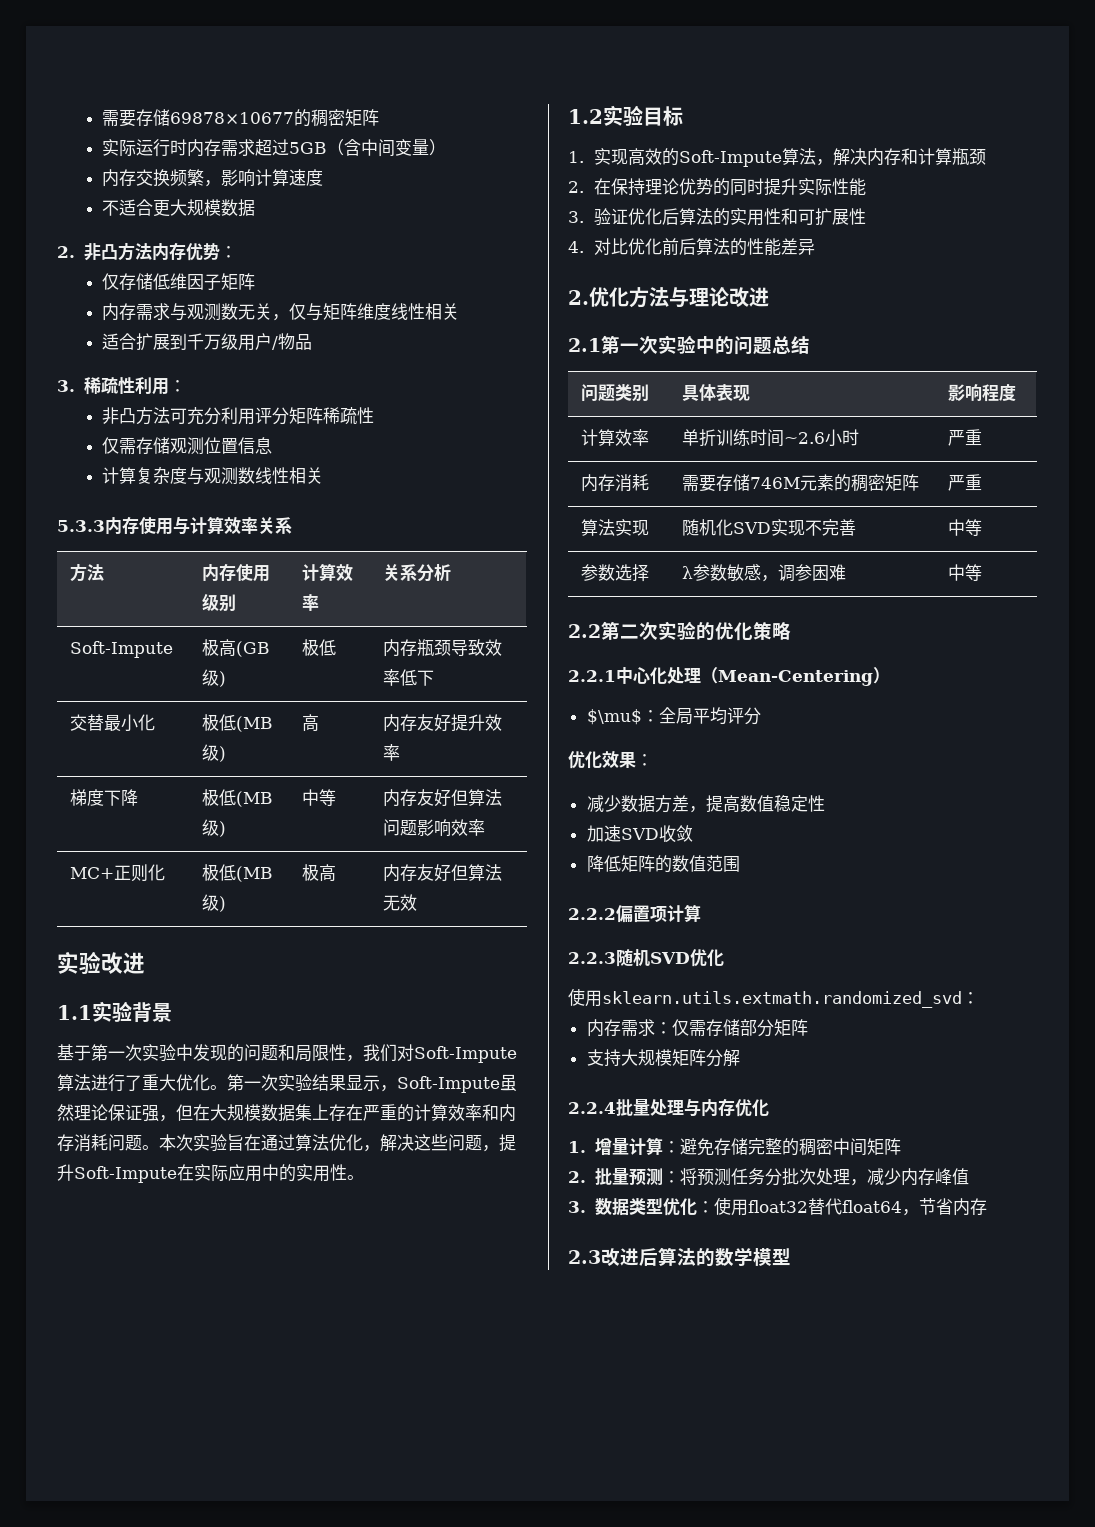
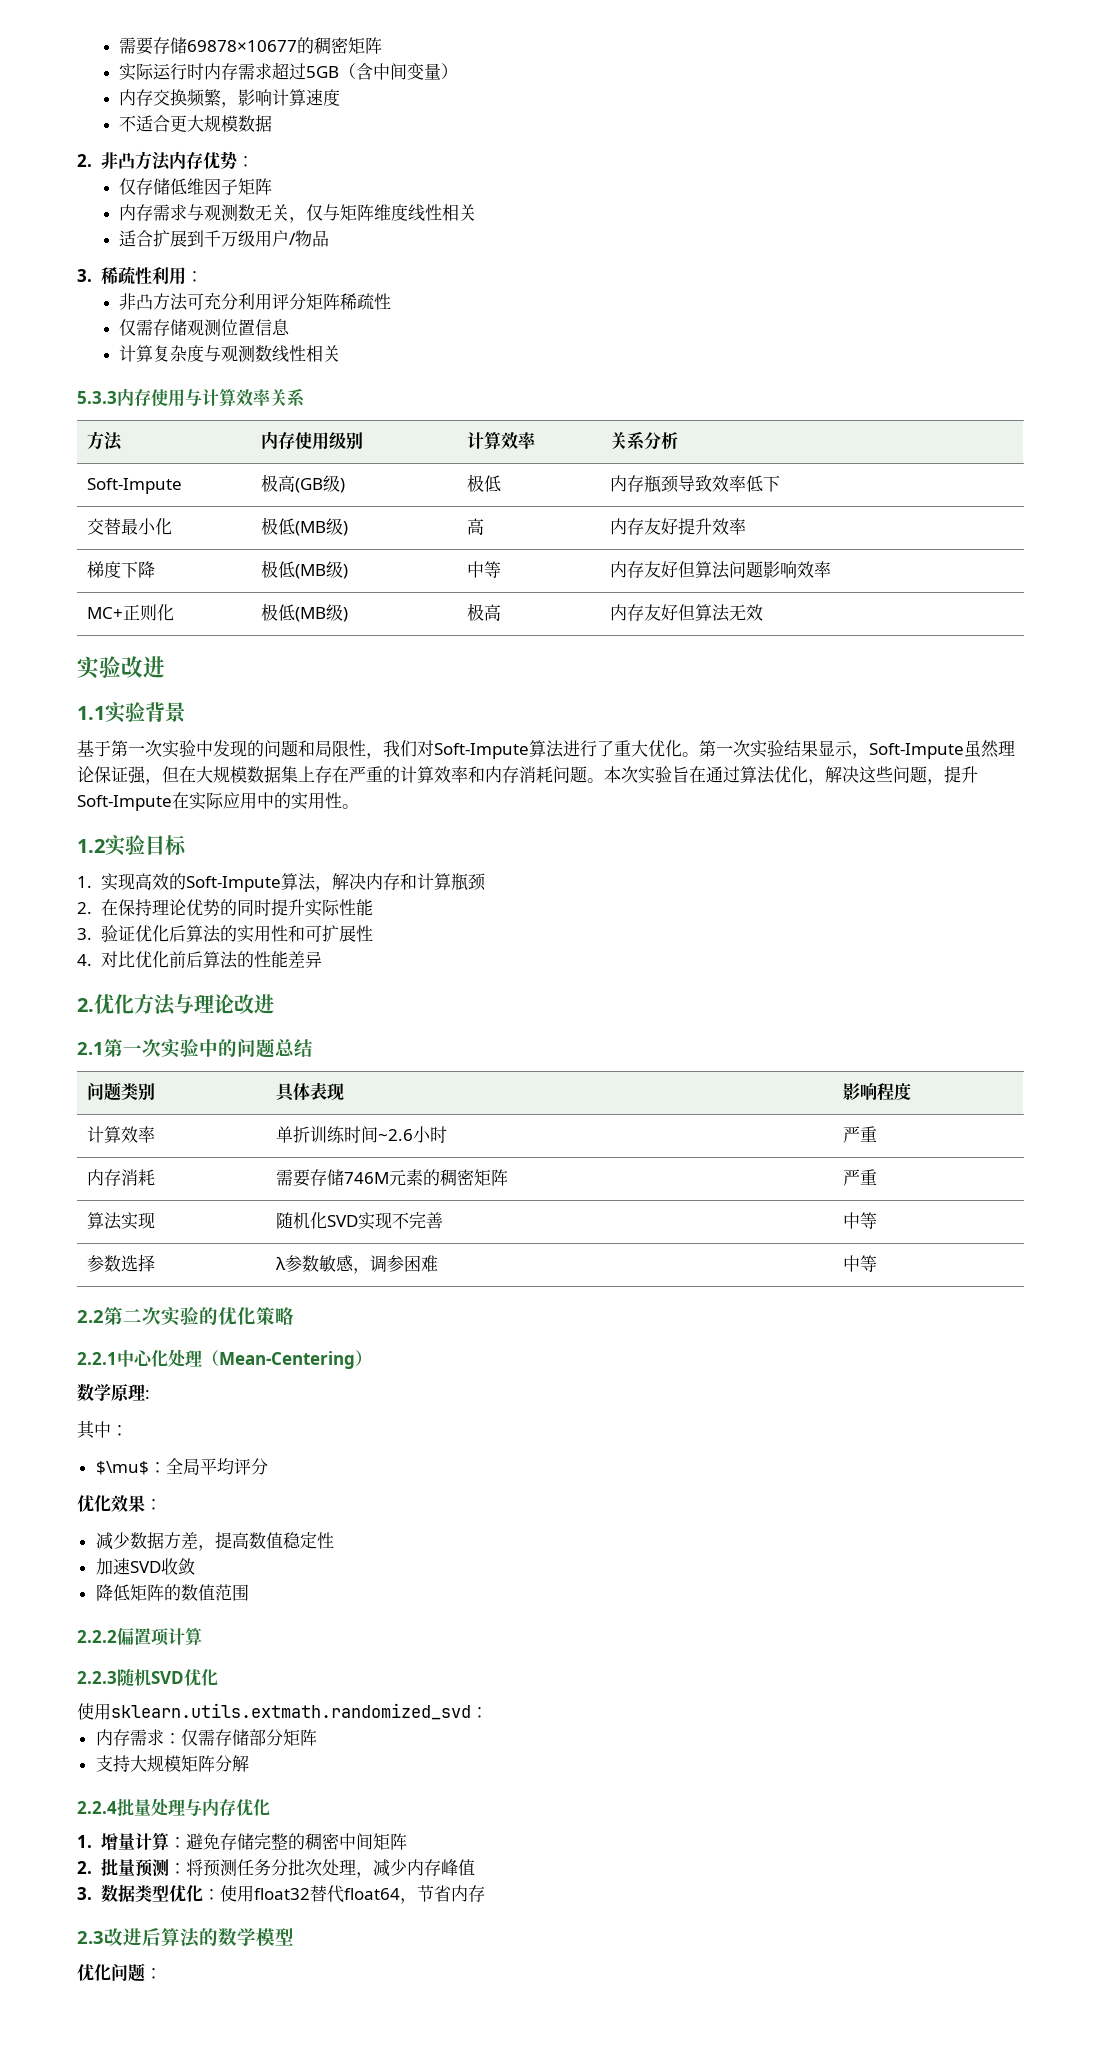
(890, 675) none -> [77,1383,150,1402] [77,1420,128,1439] // 数学原理: // 其中：
(791, 1257) none -> [77,1963,162,1982] // 优化问题：

